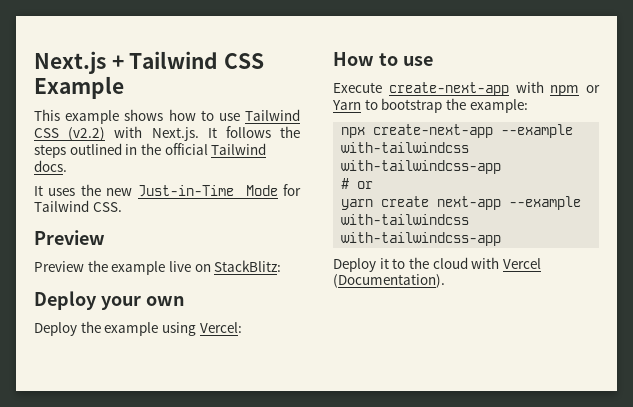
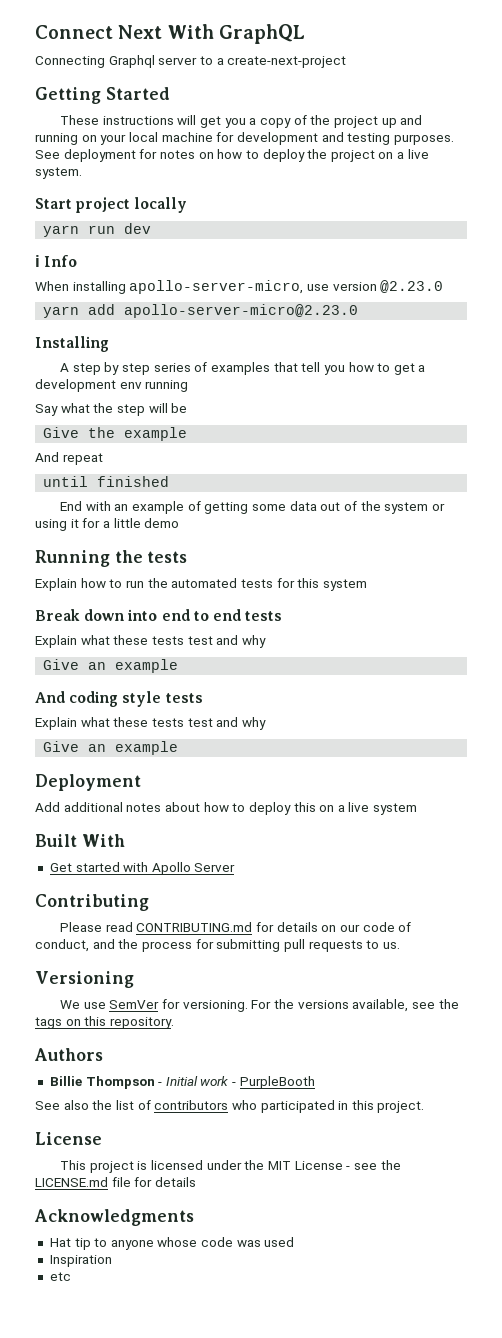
[34,51,265,74] [34,76,124,99] [34,109,300,124] [34,126,300,141] [34,143,267,158] [34,160,67,172] [34,184,301,197] [34,200,122,212] [34,230,105,245] [34,260,282,275] [34,291,185,310] [34,321,242,336] [333,52,433,66] [333,81,600,96] [332,98,528,113] [341,124,574,138] [341,142,470,153] [341,160,502,174] [341,178,374,189] [341,196,582,210] [341,214,470,225] [341,232,502,246] [333,257,541,272] [333,274,445,288] Next.js + Tailwind CSS Example // This example shows how to use Tailwind CSS (v2.2) with Next.js. It follows the steps outlined in the official Tailwind docs. // It uses the new Just-in-Time Mode for Tailwind CSS. // Preview // Preview the example live on StackBlitz: // Deploy your own // Deploy the example using Vercel: // How to use // Execute create-next-app with npm or Yarn to bootstrap the example: // npx create-next-app --example with-tailwindcss with-tailwindcss-app // # or // yarn create next-app --example with-tailwindcss with-tailwindcss-app // Deploy it to the cloud with Vercel (Documentation). -> [35,24,305,44] [35,55,347,68] [35,87,170,104] [60,115,423,128] [35,132,454,145] [35,149,429,162] [35,167,82,179] [35,197,188,213] [43,223,152,237] [35,255,78,267] [35,280,444,294] [43,304,359,318] [35,336,109,352] [60,362,426,375] [35,379,189,392] [35,403,188,416] [43,427,188,441] [35,452,103,465] [43,476,170,487] [60,501,445,514] [35,518,180,531] [35,550,188,567] [35,578,367,591] [35,609,283,621] [35,635,266,648] [43,659,179,673] [35,691,203,707] [35,717,266,730] [43,741,179,755] [35,774,141,791] [35,802,418,815] [35,834,125,847] [49,862,236,875] [35,894,149,911] [60,922,412,932] [35,939,400,952] [35,971,134,988] [60,999,459,1012] [35,1016,174,1029] [34,1048,103,1061] [49,1076,315,1089] [35,1100,425,1113] [35,1132,102,1145] [60,1160,401,1173] [35,1177,196,1187] [34,1209,194,1226] [49,1237,295,1250] [49,1255,112,1267] [49,1272,71,1281] Connect Next With GraphQL // Connecting Graphql server to a create-next-project // Getting Started // These instructions will get you a copy of the project up and running on your local machine for development and testing purposes. See deployment for notes on how to deploy the project on a live system. // Start project locally // yarn run dev // ℹ Info // When installing apollo-server-micro, use version @2.23.0 // yarn add apollo-server-micro@2.23.0 // Installing // A step by step series of examples that tell you how to get a development env running // Say what the step will be // Give the example // And repeat // until finished // End with an example of getting some data out of the system or using it for a little demo // Running the tests // Explain how to run the automated tests for this system // Break down into end to end tests // Explain what these tests test and why // Give an example // And coding style tests // Explain what these tests test and why // Give an example // Deployment // Add additional notes about how to deploy this on a live system // Built With // Get started with Apollo Server // Contributing // Please read CONTRIBUTING.md for details on our code of conduct, and the process for submitting pull requests to us. // Versioning // We use SemVer for versioning. For the versions available, see the tags on this repository. // Authors // Billie Thompson - Initial work - PurpleBooth // See also the list of contributors who participated in this project. // License // This project is licensed under the MIT License - see the LICENSE.md file for details // Acknowledgments // Hat tip to anyone whose code was used // Inspiration // etc

